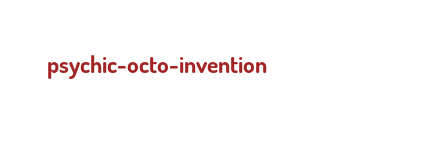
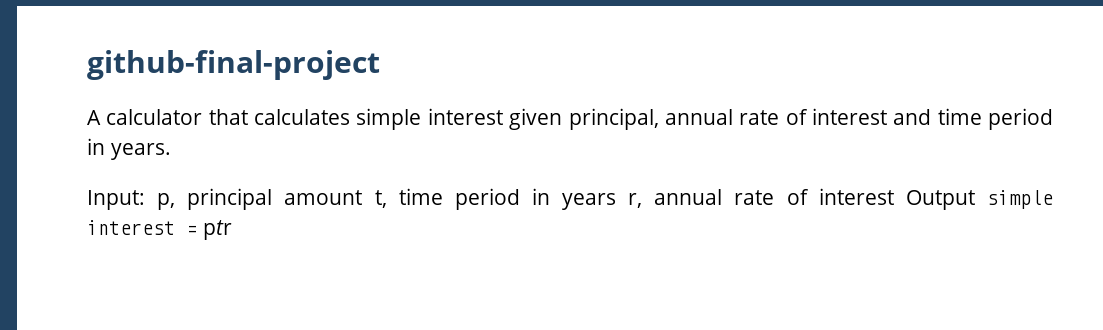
[47,55,267,79] psychic-octo-invention -> [87,50,380,80] [87,108,1053,130] [87,138,171,160] [87,188,1053,210] [87,220,232,240] github-final-project // A calculator that calculates simple interest given principal, annual rate of interest and time period in years. // Input: p, principal amount t, time period in years r, annual rate of interest Output simple interest = ptr

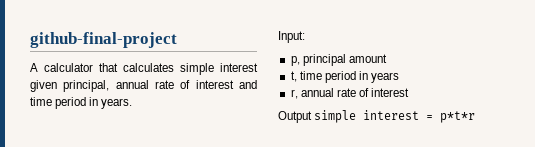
(145, 200) none -> (305, 37) //
(363, 197) none -> (387, 58) //
(617, 201) none -> (400, 77) //
(894, 196) none -> (410, 92) //
[202,220,232,240] ptr -> [440,111,476,123] p*t*r

